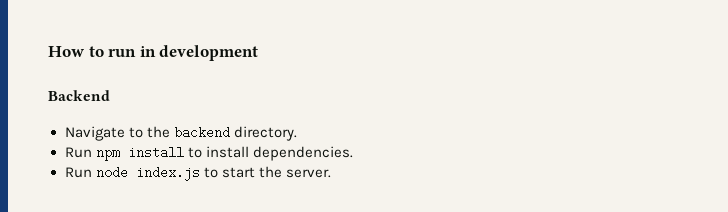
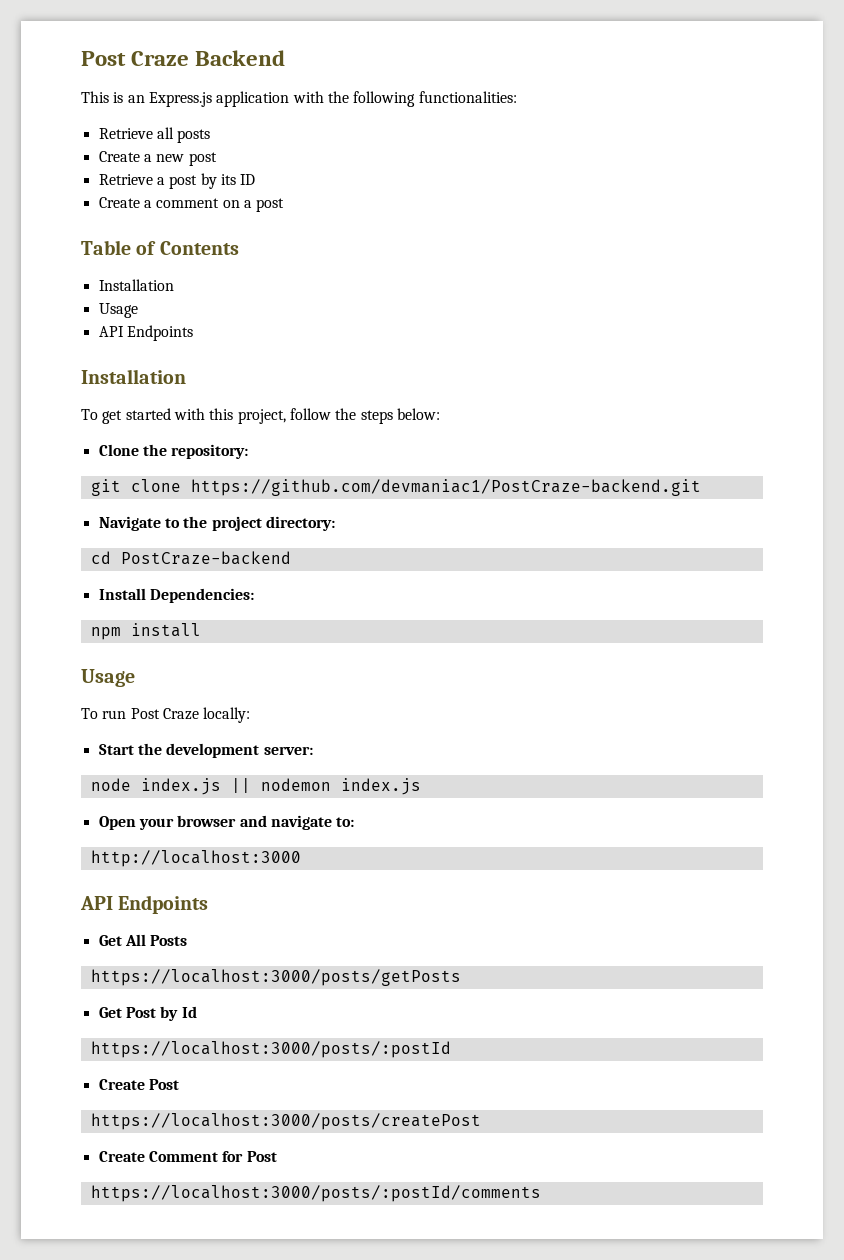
[48,45,259,61] [48,90,110,101] [64,126,297,141] [64,146,353,161] [64,166,331,181] How to run in development // Backend // Navigate to the backend directory. // Run npm install to install dependencies. // Run node index.js to start the server. -> [81,50,286,66] [81,91,517,107] [98,127,211,143] [98,151,217,166] [98,173,256,189] [98,197,285,212] [81,240,239,255] [98,279,174,291] [98,303,138,318] [98,325,193,341] [81,369,186,384] [81,408,440,424] [98,444,249,459] [90,479,701,496] [98,516,335,531] [90,551,291,565] [98,588,254,603] [90,623,201,640] [81,669,135,687] [81,707,251,723] [98,743,313,758] [90,778,421,795] [98,815,355,830] [90,850,301,867] [80,895,209,914] [98,934,188,946] [90,969,461,986] [98,1006,197,1021] [90,1041,451,1058] [98,1079,179,1090] [90,1113,481,1130] [98,1151,277,1162] [90,1185,541,1202] Post Craze Backend // This is an Express.js application with the following functionalities: // Retrieve all posts // Create a new post // Retrieve a post by its ID // Create a comment on a post // Table of Contents // Installation // Usage // API Endpoints // Installation // To get started with this project, follow the steps below: // Clone the repository: // git clone https://github.com/devmaniac1/PostCraze-backend.git // Navigate to the project directory: // cd PostCraze-backend // Install Dependencies: // npm install // Usage // To run Post Craze locally: // Start the development server: // node index.js || nodemon index.js // Open your browser and navigate to: // http://localhost:3000 // API Endpoints // Get All Posts // https://localhost:3000/posts/getPosts // Get Post by Id // https://localhost:3000/posts/:postId // Create Post // https://localhost:3000/posts/createPost // Create Comment for Post // https://localhost:3000/posts/:postId/comments

